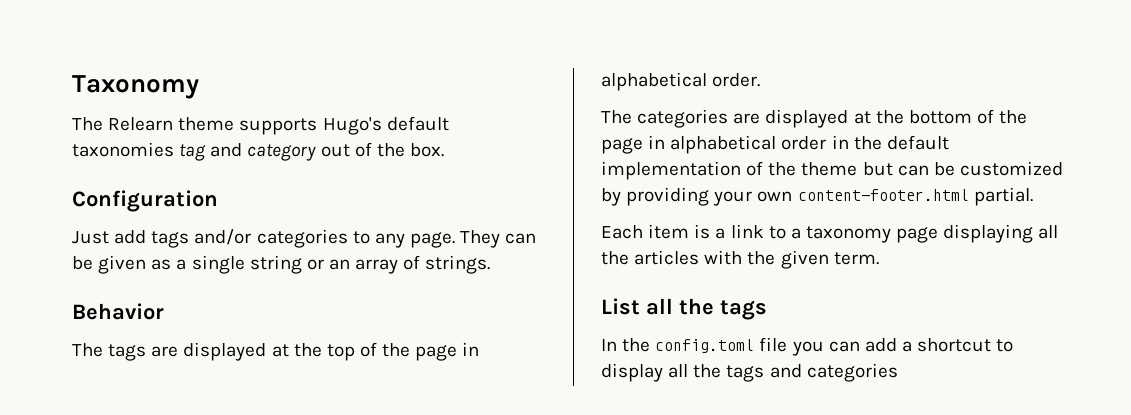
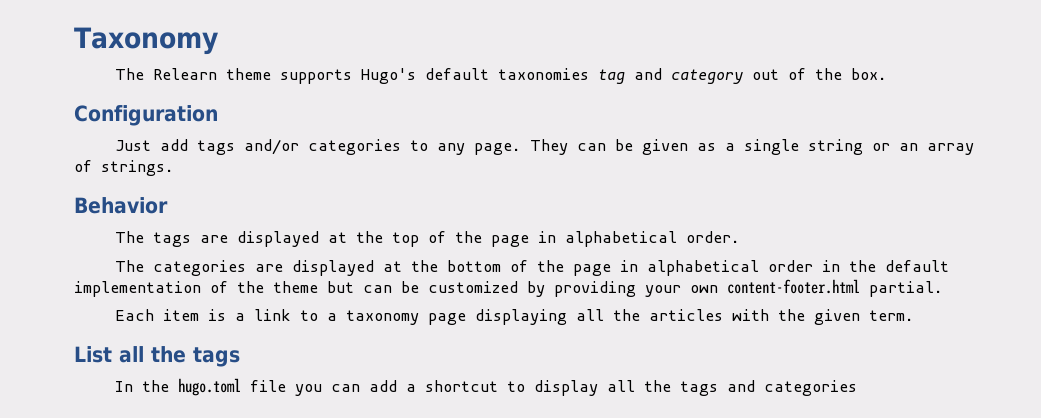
[655,339,755,353] config.toml -> [177,378,241,396] hugo.toml

